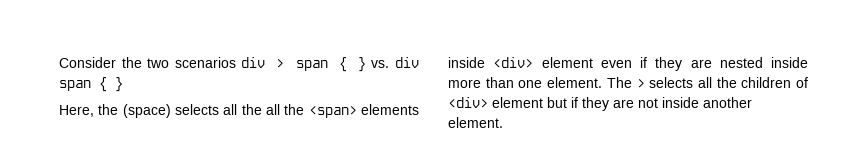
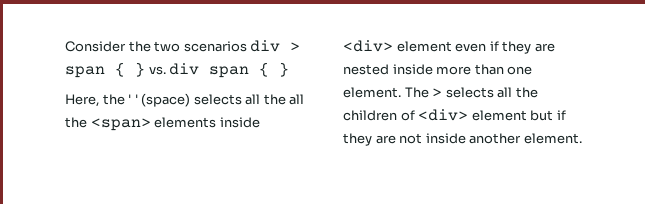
(119, 109) none -> [128,94,138,104] ' '

